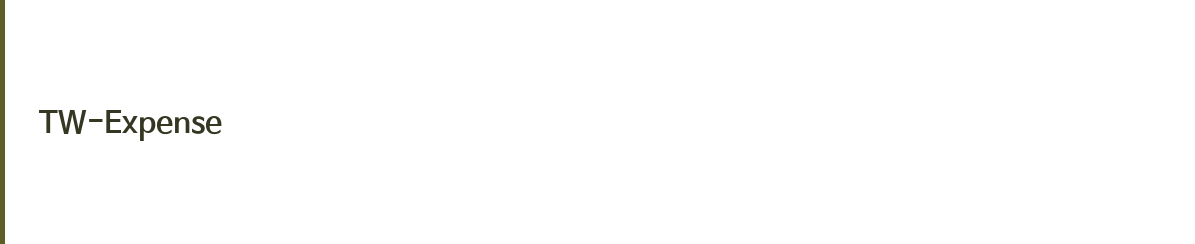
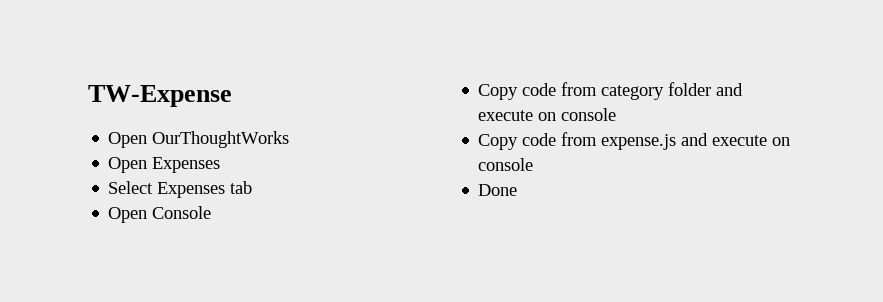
(222, 125) none -> [108,131,290,148] [108,157,221,173] [108,181,253,198] [108,206,212,223] [478,82,744,100] [478,108,617,121] [478,132,791,150] [478,158,534,171] [478,184,518,196] // Open OurThoughtWorks // Open Expenses // Select Expenses tab // Open Console // Copy code from category folder and execute on console // Copy code from expense.js and execute on console // Done

